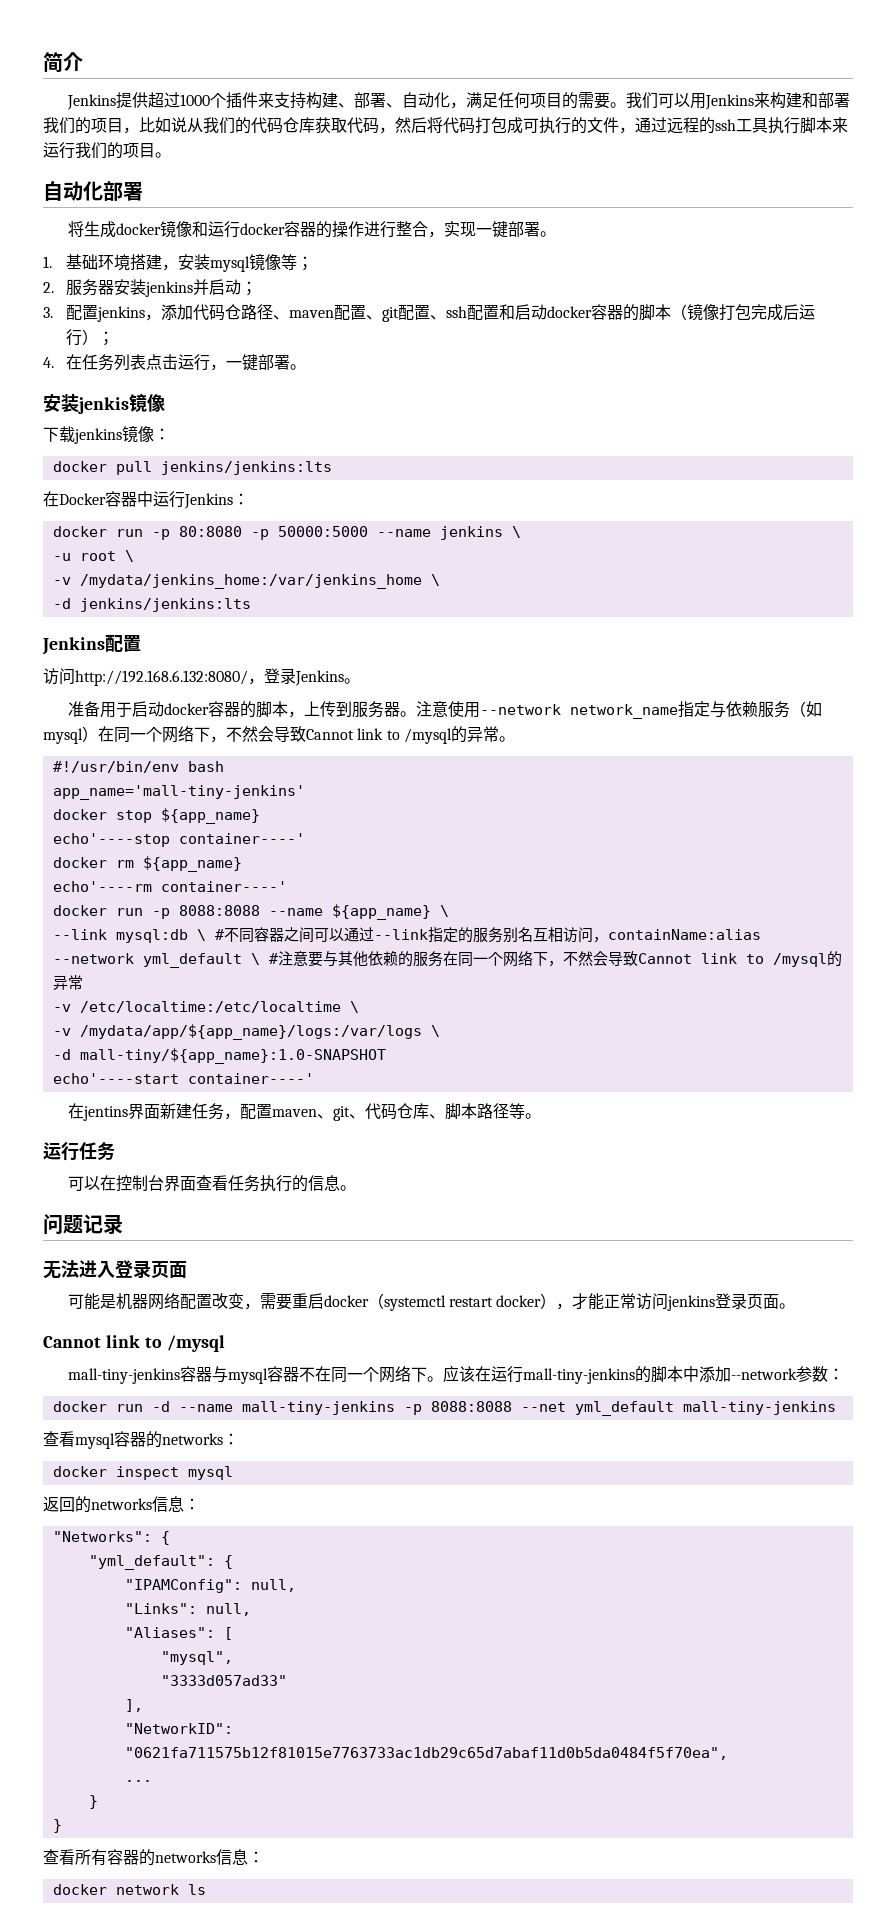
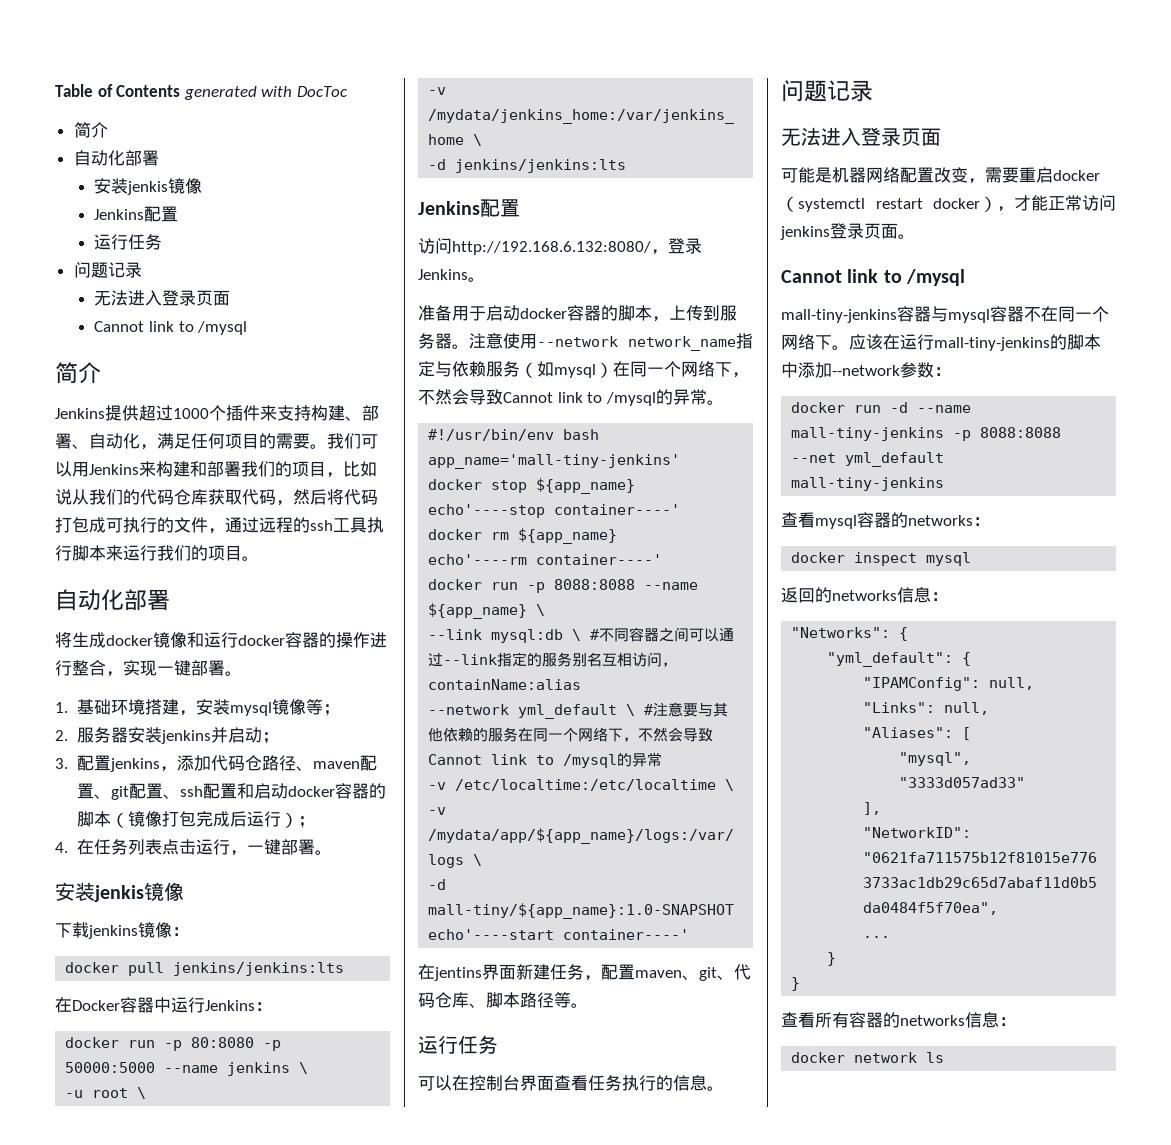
(43, 62) none -> [55,84,348,100] [73,122,108,138] [73,150,159,166] [94,178,203,195] [94,206,179,222] [94,234,163,250] [73,262,142,278] [94,290,231,306] [94,321,248,335] Table of Contents generated with DocToc // 简介 // 自动化部署 // 安装jenkis镜像 // Jenkins配置 // 运行任务 // 问题记录 // 无法进入登录页面 // Cannot link to /mysql //

